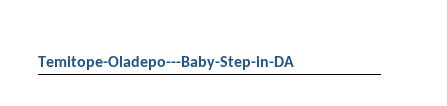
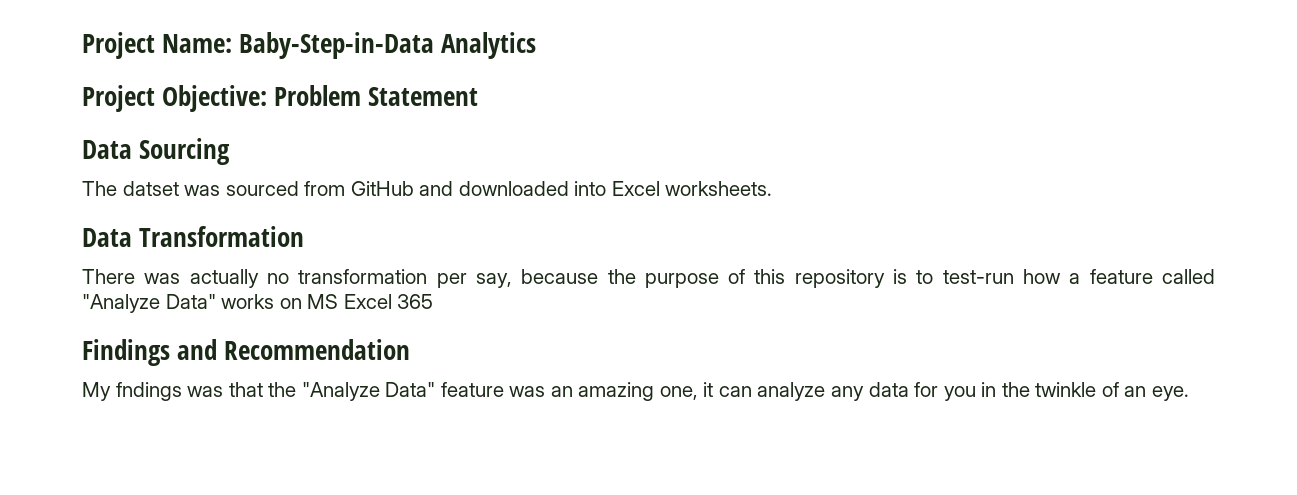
[38,56,294,70] Temitope-Oladepo---Baby-Step-in-DA -> [82,32,537,59] [82,85,479,112] [82,138,231,165] [82,181,773,196] [82,226,305,247] [82,269,1215,288] [82,294,434,313] [82,339,411,366] [82,382,1189,401] Project Name: Baby-Step-in-Data Analytics // Project Objective: Problem Statement // Data Sourcing // The datset was sourced from GitHub and downloaded into Excel worksheets. // Data Transformation // There was actually no transformation per say, because the purpose of this repository is to test-run how a feature called "Analyze Data" works on MS Excel 365 // Findings and Recommendation // My fndings was that the "Analyze Data" feature was an amazing one, it can analyze any data for you in the twinkle of an eye.

